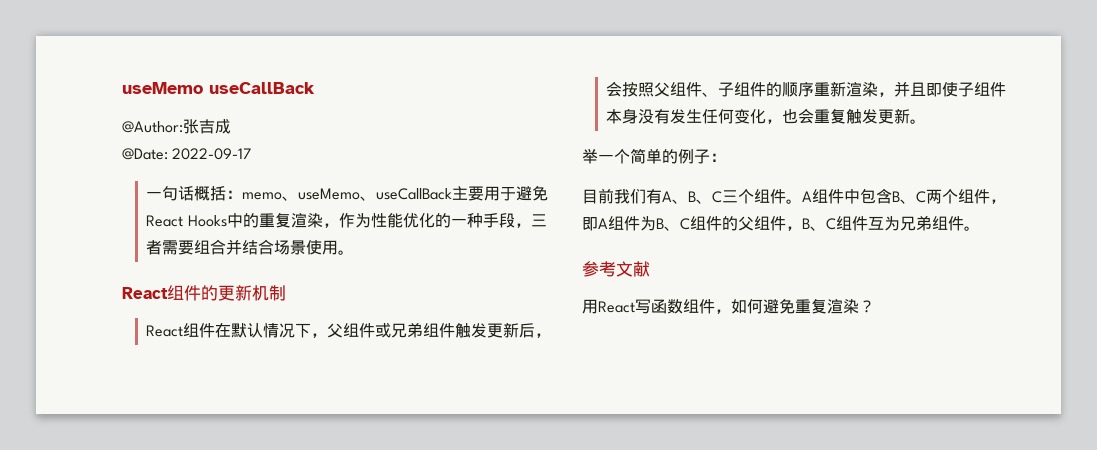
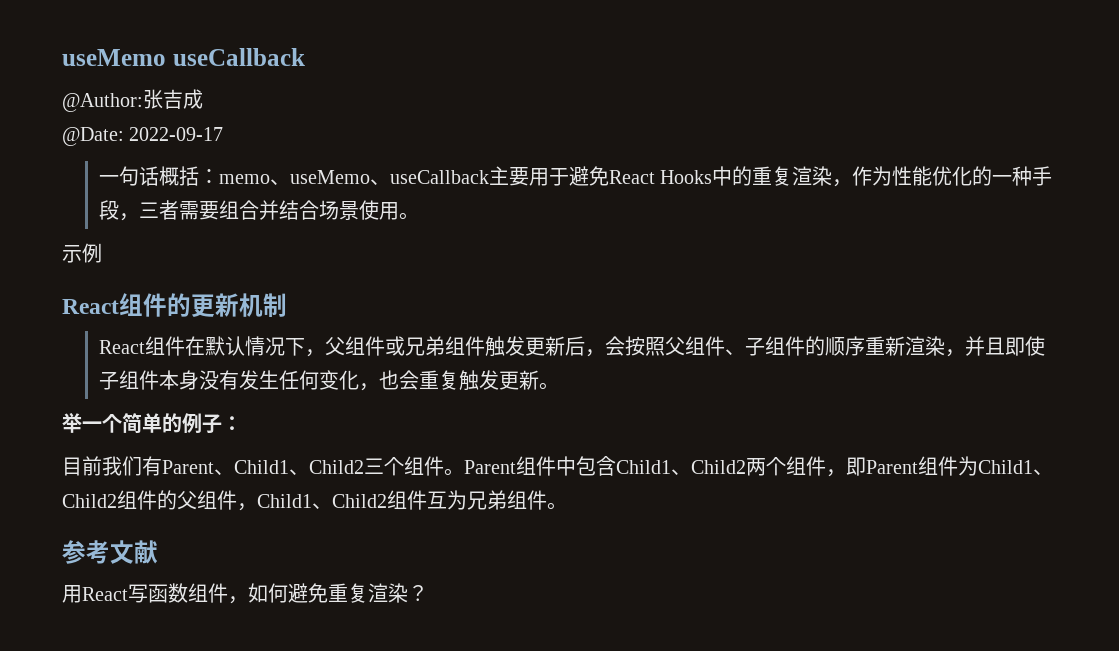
[122,82,315,94] useMemo useCallBack -> [62,48,305,66] useMemo useCallback
[376,188,453,200] useCallBack -> [389,170,489,184] useCallback
(355, 252) none -> [62,243,102,263] // 示例
[662,191,722,204] A、B、C -> [162,460,364,475] Parent、Child1、Child2
[802,191,812,202] A -> [464,460,516,474] Parent
[892,191,926,204] B、C -> [616,460,746,475] Child1、Child2
[598,216,690,231] A组件为B、C -> [866,456,1053,476] [62,494,117,508] Parent组件为Child1、Child2
[802,218,836,231] B、C -> [257,494,387,509] Child1、Child2

